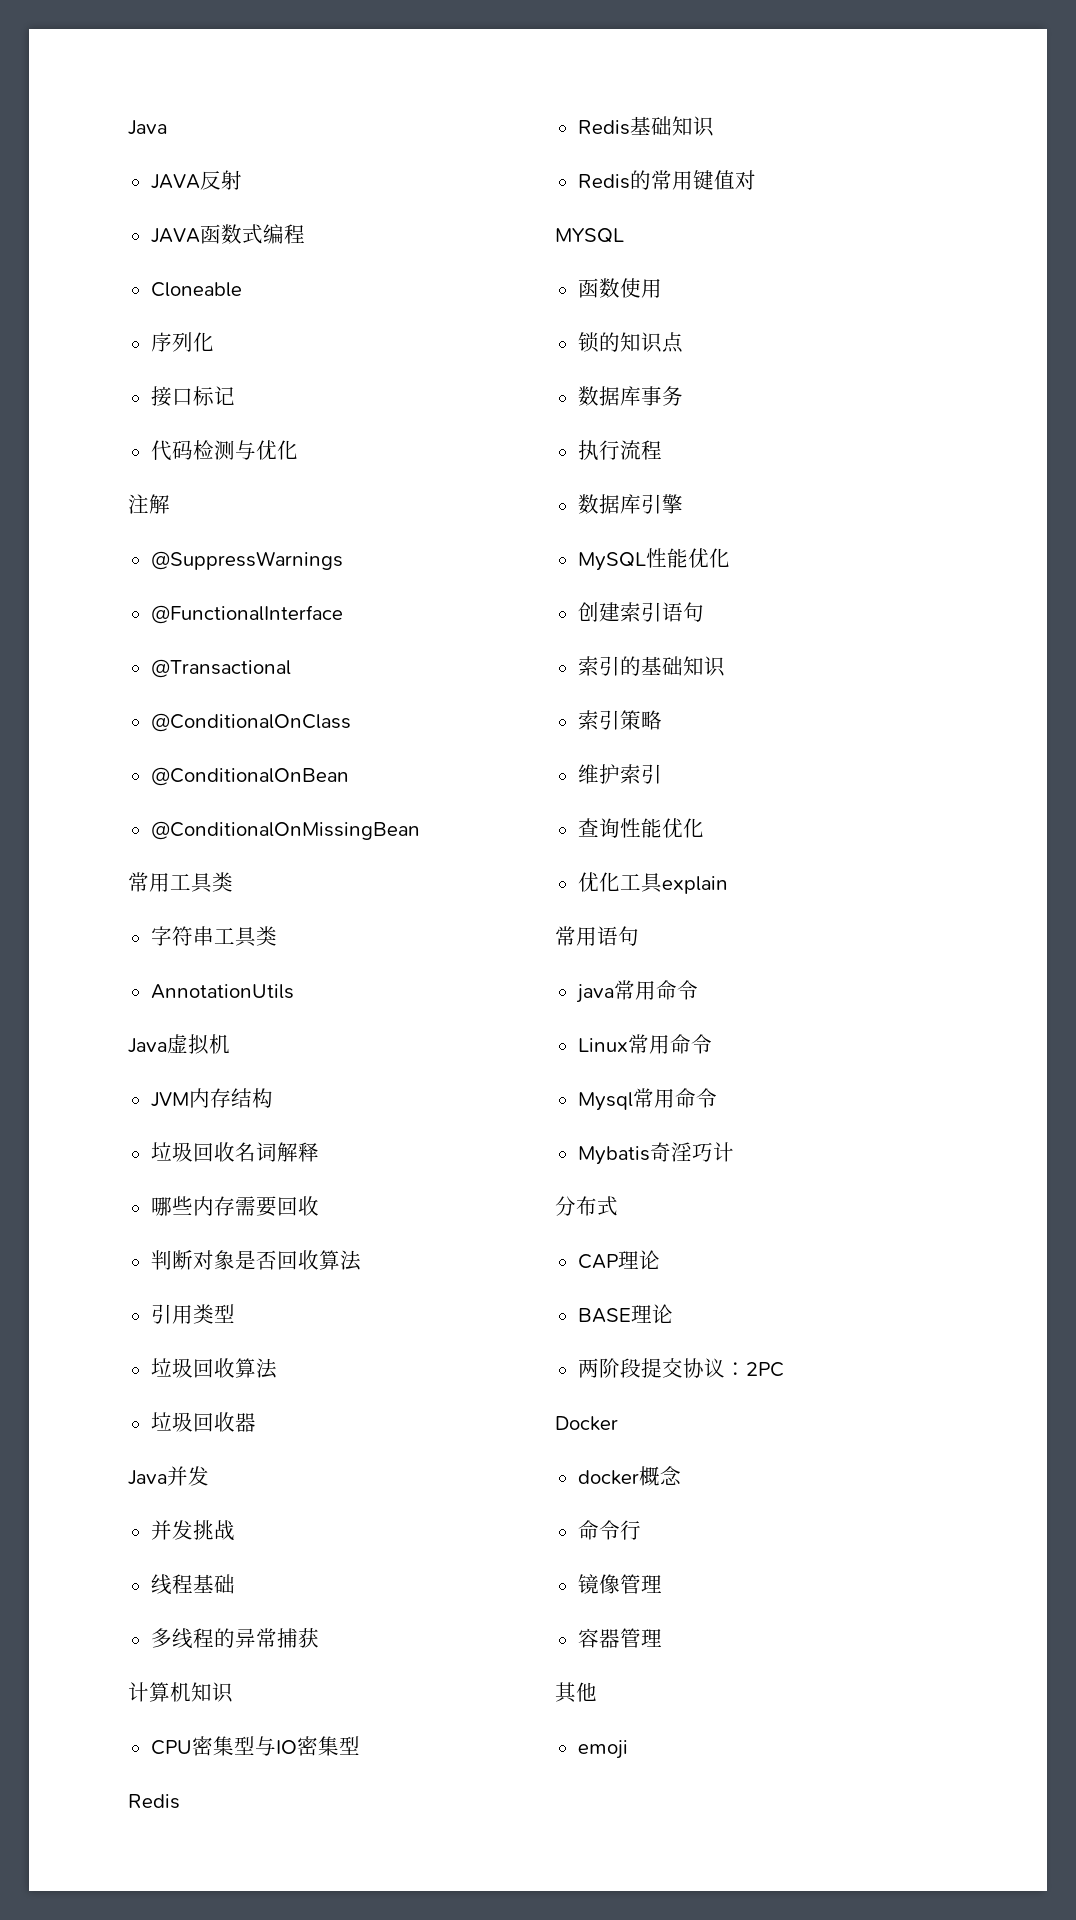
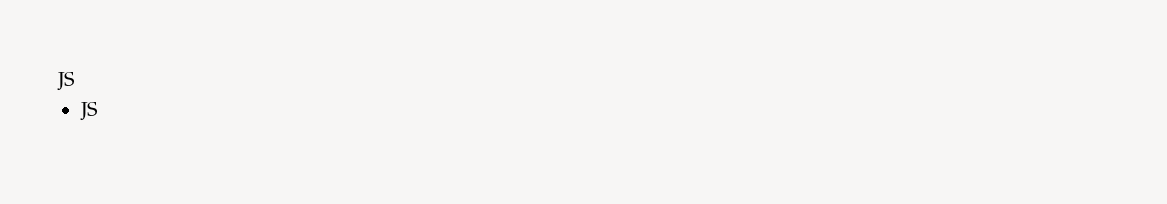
[128,120,167,135] [150,170,242,190] [150,224,305,244] [150,282,242,297] [150,332,214,352] [150,386,235,407] [150,440,298,461] [128,494,170,514] [150,551,343,570] [150,605,343,624] [150,659,291,678] [150,713,351,732] [150,767,349,786] [150,821,420,840] [128,872,233,893] [150,926,277,947] [150,984,294,999] [128,1034,230,1055] [150,1088,273,1108] [150,1142,319,1162] [150,1196,319,1217] [150,1250,361,1271] [150,1304,235,1324] [150,1358,277,1379] [150,1412,256,1432] [128,1466,209,1486] [150,1520,235,1541] [150,1574,235,1595] [150,1628,319,1649] [128,1682,233,1703] [150,1736,360,1756] [128,1794,180,1809] [577,116,714,137] [577,170,756,190] [555,228,624,243] [577,278,662,298] [577,332,683,353] [577,386,683,406] [577,440,662,461] [577,494,683,514] [577,548,730,571] [577,602,704,622] [577,656,725,677] [577,710,662,730] [577,764,662,784] [577,818,704,838] [577,872,728,894] [555,926,639,946] [575,980,698,1003] [577,1034,712,1054] [577,1088,717,1111] [577,1142,734,1165] [555,1196,618,1216] [577,1250,660,1270] [577,1304,673,1324] [577,1358,784,1378] [555,1416,618,1431] [577,1466,681,1486] [577,1520,641,1540] [577,1574,662,1594] [577,1628,662,1648] [555,1682,597,1703] [577,1740,628,1759] Java // JAVA反射 // JAVA函数式编程 // Cloneable // 序列化 // 接口标记 // 代码检测与优化 // 注解 // @SuppressWarnings // @FunctionalInterface // @Transactional // @ConditionalOnClass // @ConditionalOnBean // @ConditionalOnMissingBean // 常用工具类 // 字符串工具类 // AnnotationUtils // Java虚拟机 // JVM内存结构 // 垃圾回收名词解释 // 哪些内存需要回收 // 判断对象是否回收算法 // 引用类型 // 垃圾回收算法 // 垃圾回收器 // Java并发 // 并发挑战 // 线程基础 // 多线程的异常捕获 // 计算机知识 // CPU密集型与IO密集型 // Redis // Redis基础知识 // Redis的常用键值对 // MYSQL // 函数使用 // 锁的知识点 // 数据库事务 // 执行流程 // 数据库引擎 // MySQL性能优化 // 创建索引语句 // 索引的基础知识 // 索引策略 // 维护索引 // 查询性能优化 // 优化工具explain // 常用语句 // java常用命令 // Linux常用命令 // Mysql常用命令 // Mybatis奇淫巧计 // 分布式 // CAP理论 // BASE理论 // 两阶段提交协议：2PC // Docker // docker概念 // 命令行 // 镜像管理 // 容器管理 // 其他 // emoji -> [57,71,75,91] [79,101,98,121] JS // JS

